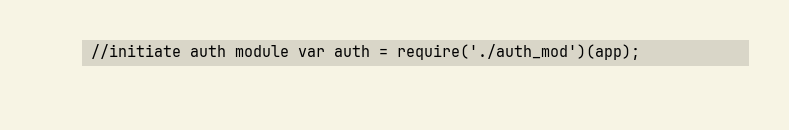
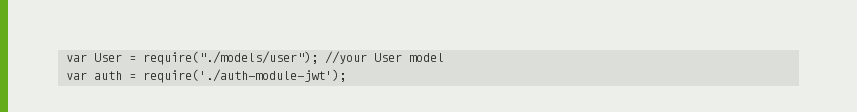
[91,44,289,59] //initiate auth module -> [66,51,445,65] var User = require("./models/user"); //your User model //
[397,44,640,60] require('./auth_mod')(app); -> [143,69,347,83] require('./auth-module-jwt');

